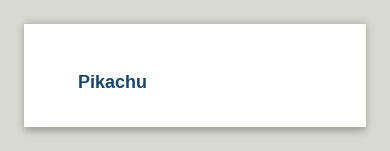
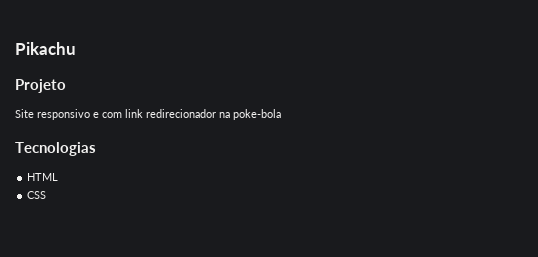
(147, 81) none -> [15,79,66,93] [15,109,281,120] [15,142,96,156] [27,173,59,181] [27,191,47,199] // Projeto // Site responsivo e com link redirecionador na poke-bola // Tecnologias // HTML // CSS

